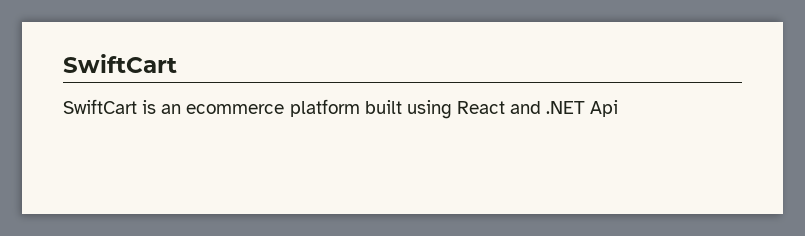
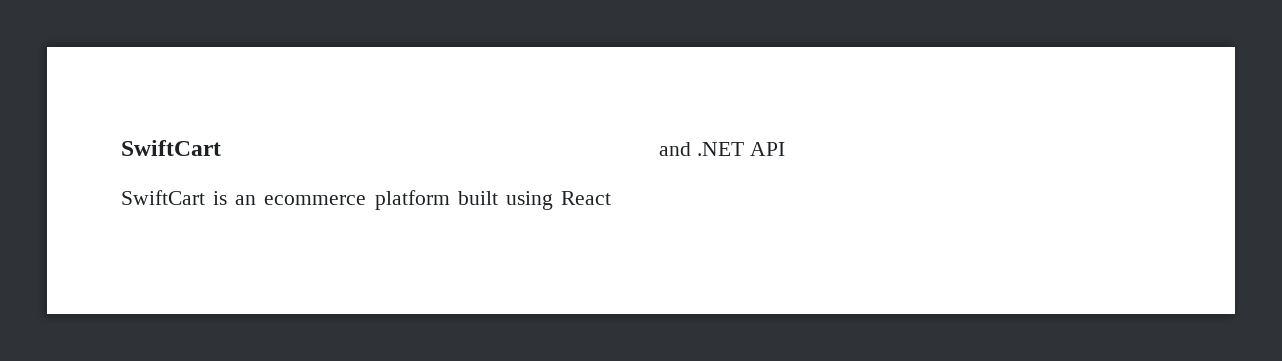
[590,100,619,117] Api -> [749,142,785,156] API

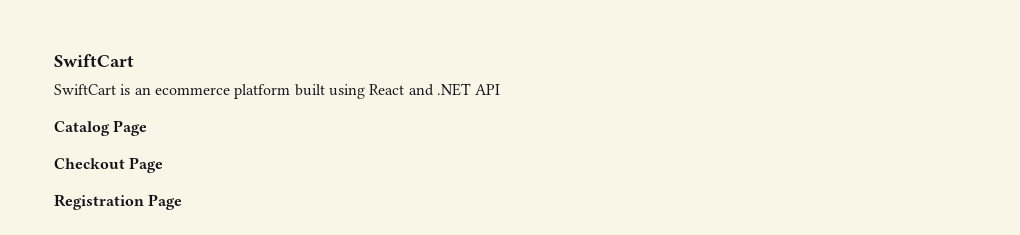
(785, 149) none -> [54,120,148,136] [54,157,164,173] [54,194,183,210] // Catalog Page // Checkout Page // Registration Page

